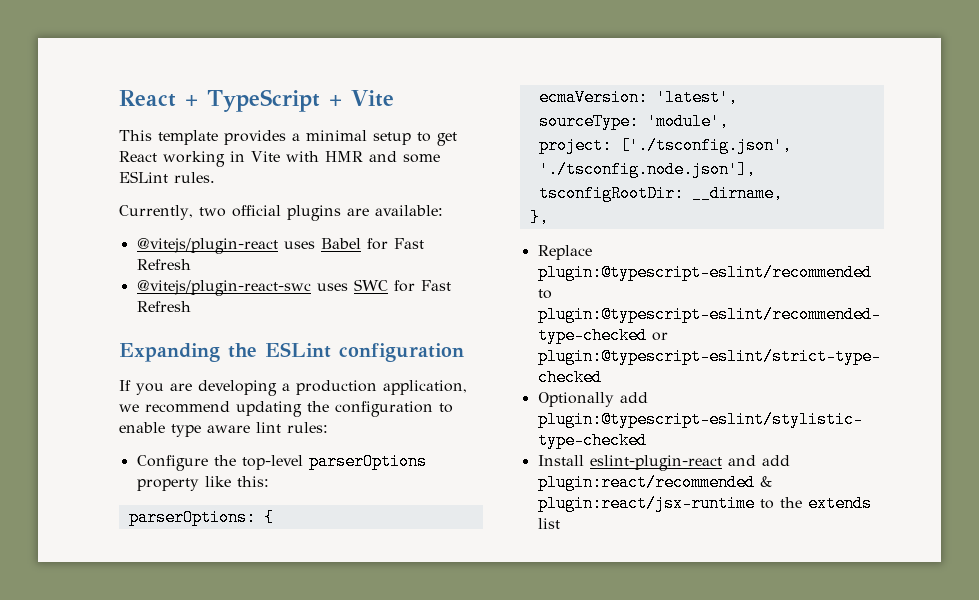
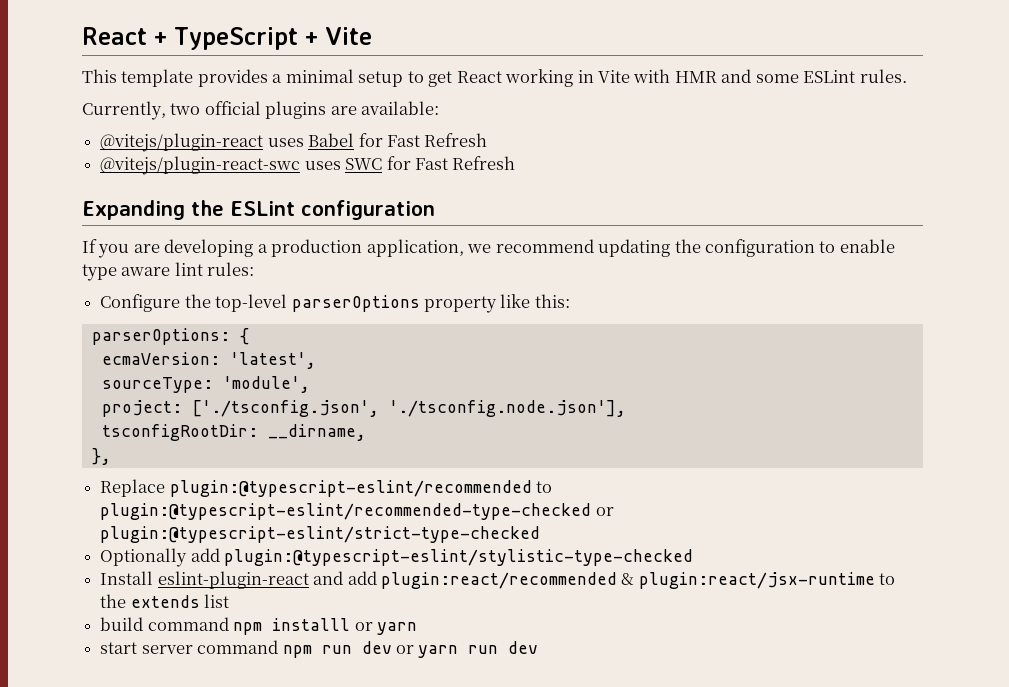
(560, 523) none -> [100,617,417,635] [100,640,539,658] // build command npm installl or yarn // start server command npm run dev or yarn run dev

